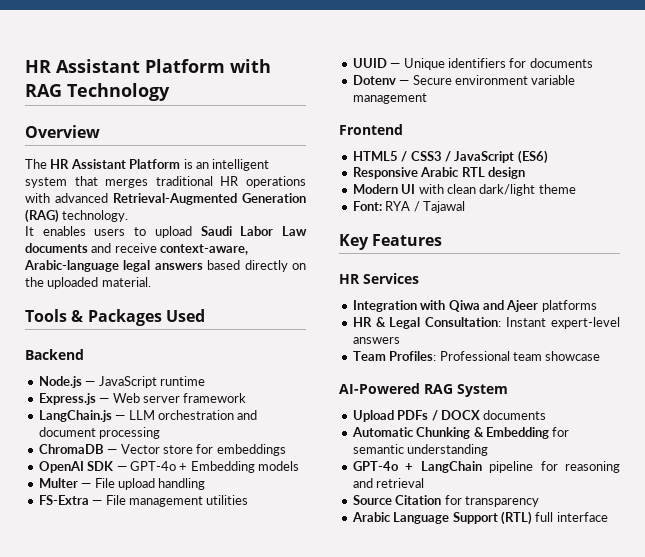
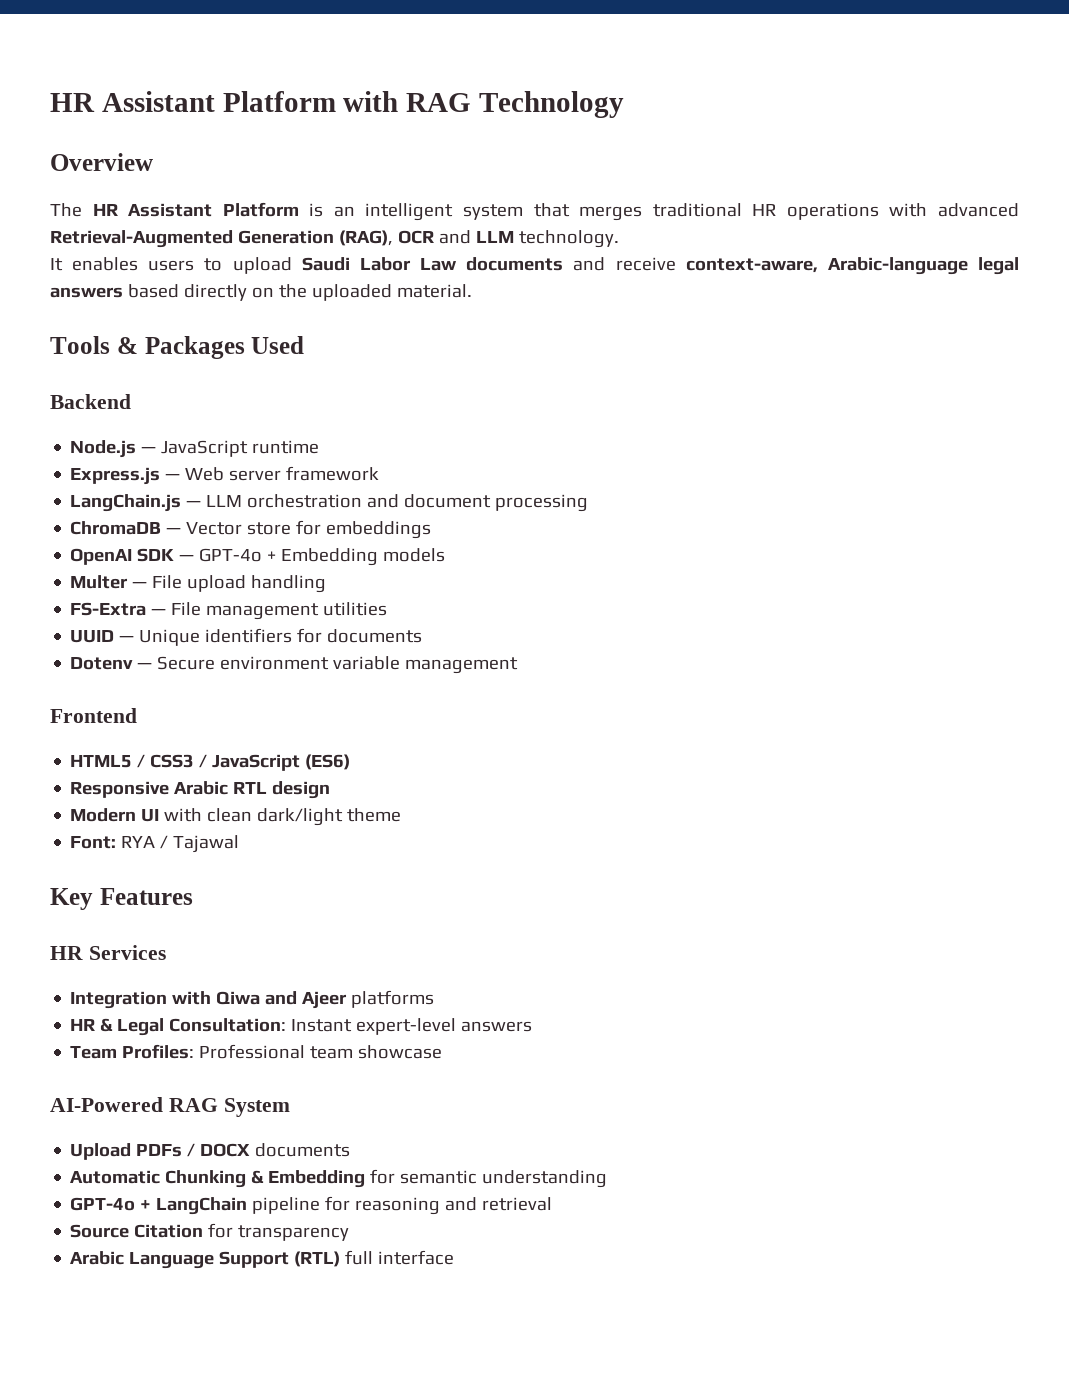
[25,209,59,223] (RAG) -> [338,230,514,246] (RAG), OCR and LLM

